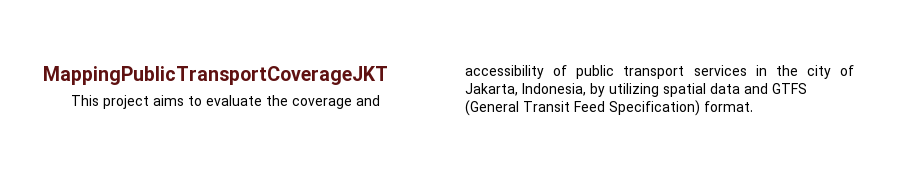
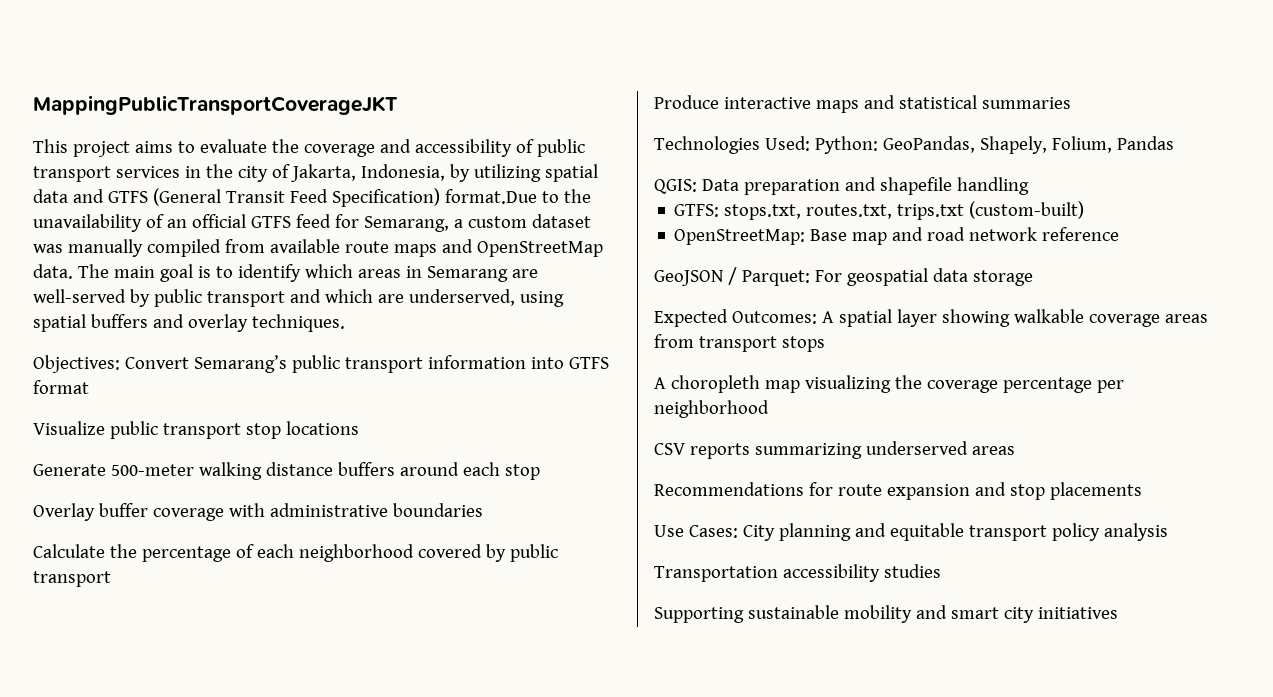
[704,101,753,112] format. -> [444,189,591,204] [33,214,591,232] [33,239,603,257] [33,264,538,282] [33,289,564,307] [33,314,345,332] [33,355,609,373] [33,380,89,394] [33,421,359,439] [33,462,540,480] [33,503,483,521] [33,544,558,562] [33,571,111,587] [654,95,1071,113] [654,136,1174,154] [654,177,1029,195] [674,201,1085,220] [674,227,1120,245] [654,267,1033,286] [654,309,1208,327] [654,334,825,352] [654,375,1124,393] [654,400,769,418] [654,441,1015,459] [654,482,1142,500] [654,523,1168,541] [654,564,941,582] [654,605,1118,623] format.Due to the unavailability of an official GTFS feed for Semarang, a custom dataset was manually compiled from available route maps and OpenStreetMap data. The main goal is to identify which areas in Semarang are well-served by public transport and which are underserved, using spatial buffers and overlay techniques. // Objectives: Convert Semarang’s public transport information into GTFS format // Visualize public transport stop locations // Generate 500-meter walking distance buffers around each stop // Overlay buffer coverage with administrative boundaries // Calculate the percentage of each neighborhood covered by public transport // Produce interactive maps and statistical summaries // Technologies Used: Python: GeoPandas, Shapely, Folium, Pandas // QGIS: Data preparation and shapefile handling // GTFS: stops.txt, routes.txt, trips.txt (custom-built) // OpenStreetMap: Base map and road network reference // GeoJSON / Parquet: For geospatial data storage // Expected Outcomes: A spatial layer showing walkable coverage areas from transport stops // A choropleth map visualizing the coverage percentage per neighborhood // CSV reports summarizing underserved areas // Recommendations for route expansion and stop placements // Use Cases: City planning and equitable transport policy analysis // Transportation accessibility studies // Supporting sustainable mobility and smart city initiatives

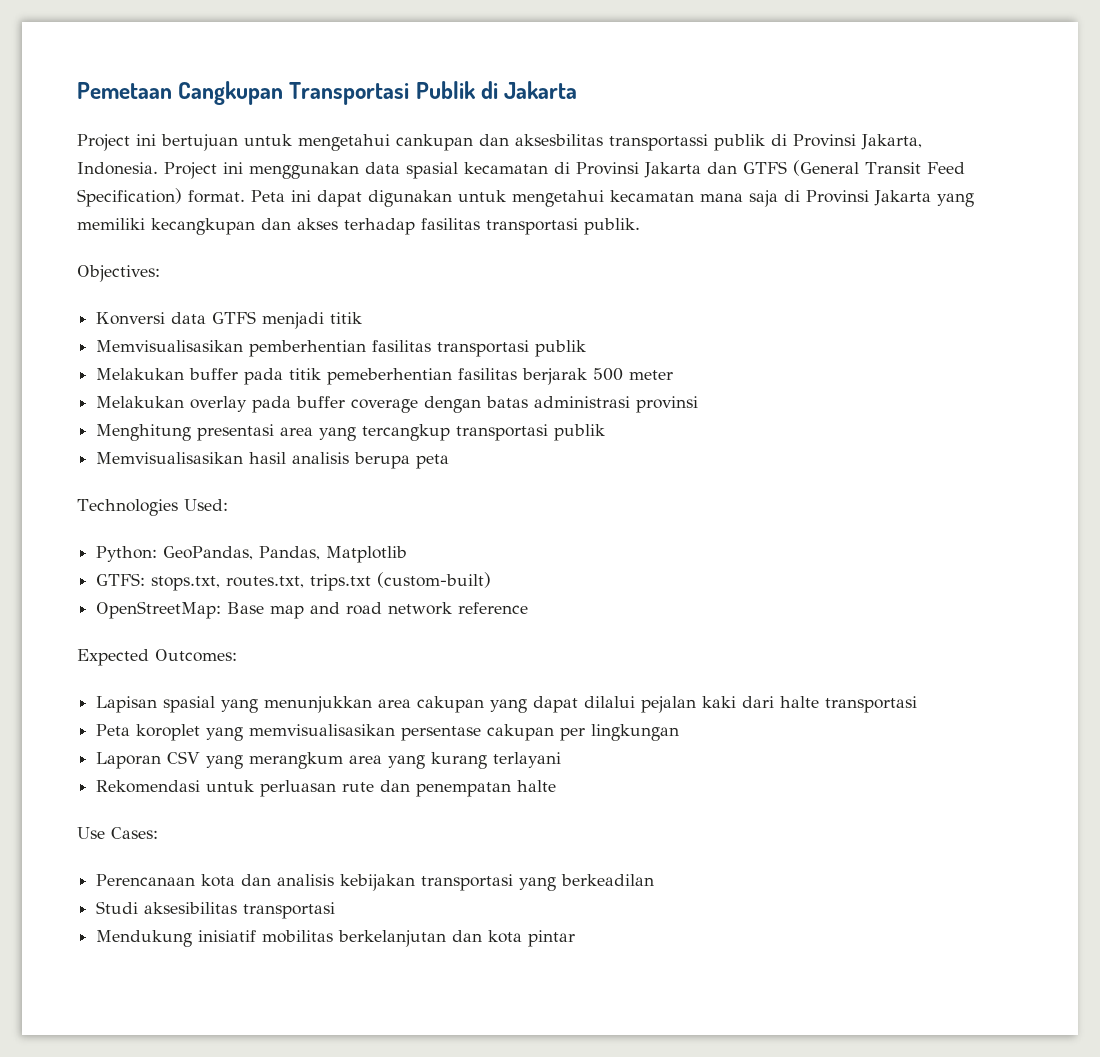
[33,95,398,115] [33,139,585,157] [33,164,598,182] [33,189,104,203] MappingPublicTransportCoverageJKT // This project aims to evaluate the coverage and accessibility of public transport services in the city of Jakarta, Indonesia, by utilizing spatial data and -> [77,81,578,105] [77,134,922,151] [77,162,737,179] Pemetaan Cangkupan Transportasi Publik di Jakarta // Project ini bertujuan untuk mengetahui cankupan dan aksesbilitas transportassi publik di Provinsi Jakarta, Indonesia. Project ini menggunakan data spasial kecamatan di Provinsi Jakarta dan
[444,189,591,204] [33,214,591,232] [33,239,603,257] [33,264,538,282] [33,289,564,307] [33,314,345,332] [33,355,609,373] [33,380,89,394] [33,421,359,439] [33,462,540,480] [33,503,483,521] [33,544,558,562] [33,571,111,587] [654,95,1071,113] format.Due to the unavailability of an official GTFS feed for Semarang, a custom dataset was manually compiled from available route maps and OpenStreetMap data. The main goal is to identify which areas in Semarang are well-served by public transport and which are underserved, using spatial buffers and overlay techniques. // Objectives: Convert Semarang’s public transport information into GTFS format // Visualize public transport stop locations // Generate 500-meter walking distance buffers around each stop // Overlay buffer coverage with administrative boundaries // Calculate the percentage of each neighborhood covered by public transport // Produce interactive maps and statistical summaries -> [188,190,974,207] [77,218,640,235] [77,265,160,282] [96,311,363,329] [96,340,587,357] [96,368,674,385] [96,396,699,413] [96,424,606,441] [96,452,450,469] format. Peta ini dapat digunakan untuk mengetahui kecamatan mana saja di Provinsi Jakarta yang memiliki kecangkupan dan akses terhadap fasilitas transportasi publik. // Objectives: // Konversi data GTFS menjadi titik // Memvisualisasikan pemberhentian fasilitas transportasi publik // Melakukan buffer pada titik pemeberhentian fasilitas berjarak 500 meter // Melakukan overlay pada buffer coverage dengan batas administrasi provinsi // Menghitung presentasi area yang tercangkup transportasi publik // Memvisualisasikan hasil analisis berupa peta
(810, 143) none -> (228, 505) //
[979,136,1174,154] [654,177,1029,195] Shapely, Folium, Pandas // QGIS: Data preparation and shapefile handling -> [259,546,408,563] Pandas, Matplotlib
[654,267,1033,286] [654,309,1208,327] [654,334,825,352] [654,375,1124,393] [654,400,769,418] [654,441,1015,459] [654,482,1142,500] [654,523,1168,541] [654,564,941,582] [654,605,1118,623] GeoJSON / Parquet: For geospatial data storage // Expected Outcomes: A spatial layer showing walkable coverage areas from transport stops // A choropleth map visualizing the coverage percentage per neighborhood // CSV reports summarizing underserved areas // Recommendations for route expansion and stop placements // Use Cases: City planning and equitable transport policy analysis // Transportation accessibility studies // Supporting sustainable mobility and smart city initiatives -> [77,649,237,666] [96,696,918,713] [96,724,680,741] [96,751,562,769] [96,780,557,797] [77,827,158,839] [96,874,655,891] [96,901,336,919] [96,930,576,947] Expected Outcomes: // Lapisan spasial yang menunjukkan area cakupan yang dapat dilalui pejalan kaki dari halte transportasi // Peta koroplet yang memvisualisasikan persentase cakupan per lingkungan // Laporan CSV yang merangkum area yang kurang terlayani // Rekomendasi untuk perluasan rute dan penempatan halte // Use Cases: // Perencanaan kota dan analisis kebijakan transportasi yang berkeadilan // Studi aksesibilitas transportasi // Mendukung inisiatif mobilitas berkelanjutan dan kota pintar

